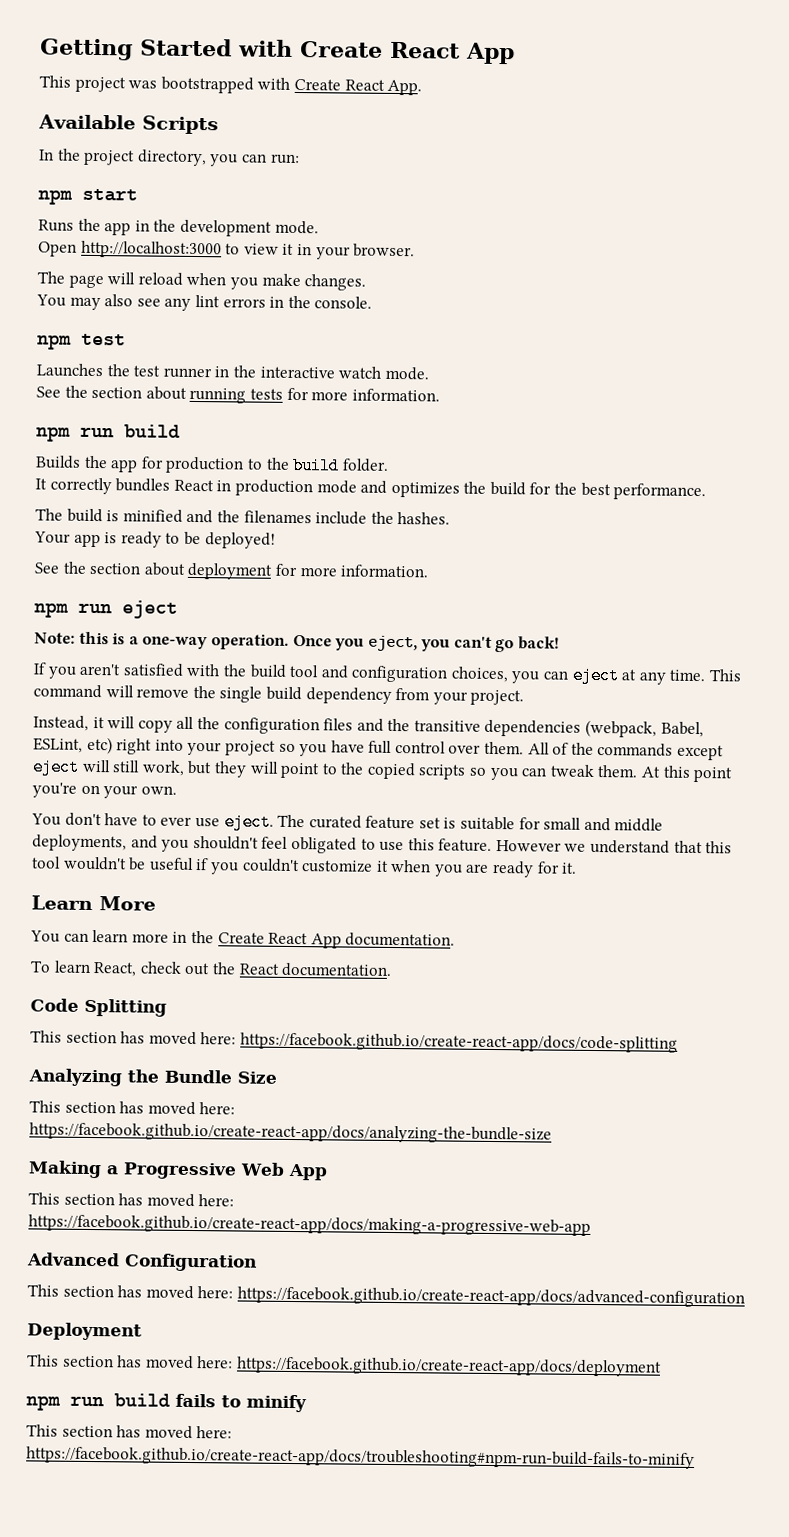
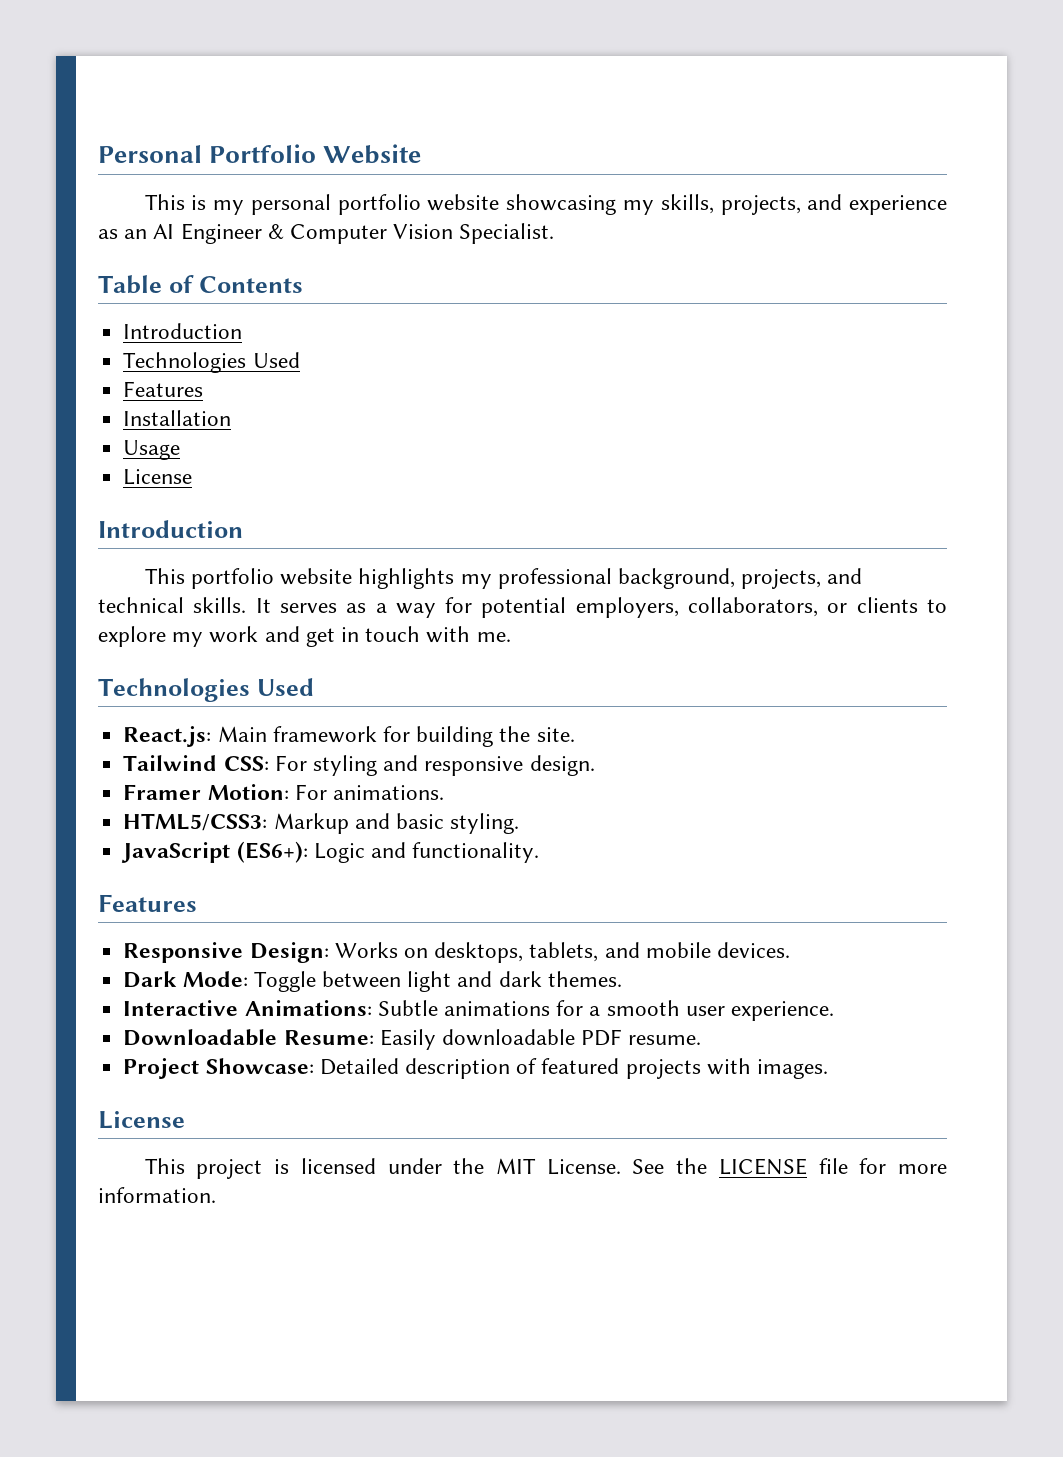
[40,38,515,65] [39,75,423,96] [38,114,219,135] [39,148,300,167] [38,188,138,205] [38,218,319,237] [38,240,416,260] [37,271,367,291] [36,294,373,311] [37,333,126,350] [36,363,429,381] [36,385,440,404] [36,424,180,442] [35,455,389,475] [35,477,707,501] [35,508,451,525] [34,531,276,549] [34,561,430,580] [34,600,178,619] [34,631,561,653] [33,662,743,685] [33,684,525,706] [33,715,704,738] [33,736,725,761] [32,758,734,783] [32,782,177,799] [31,812,664,832] [32,834,733,854] [31,856,578,878] [31,895,156,911] [30,930,456,949] [30,960,393,977] [30,998,167,1017] [30,1030,678,1053] [28,1068,277,1087] [29,1100,236,1116] [29,1122,552,1144] [28,1160,328,1181] [28,1192,235,1208] [28,1214,591,1236] [27,1252,257,1272] [27,1284,745,1308] [27,1322,142,1341] [27,1354,662,1377] [26,1393,307,1413] [26,1424,233,1440] [26,1446,695,1470] Getting Started with Create React App // This project was bootstrapped with Create React App. // Available Scripts // In the project directory, you can run: // npm start // Runs the app in the development mode. // Open http://localhost:3000 to view it in your browser. // The page will reload when you make changes. // You may also see any lint errors in the console. // npm test // Launches the test runner in the interactive watch mode. // See the section about running tests for more information. // npm run build // Builds the app for production to the build folder. // It correctly bundles React in production mode and optimizes the build for the best performance. // The build is minified and the filenames include the hashes. // Your app is ready to be deployed! // See the section about deployment for more information. // npm run eject // Note: this is a one-way operation. Once you eject, you can't go back! // If you aren't satisfied with the build tool and configuration choices, you can eject at any time. This command will remove the single build dependency from your project. // Instead, it will copy all the configuration files and the transitive dependencies (webpack, Babel, ESLint, etc) right into your project so you have full control over them. All of the commands except eject will still work, but they will point to the copied scripts so you can tweak them. At this point you're on your own. // You don't have to ever use eject. The curated feature set is suitable for small and middle deployments, and you shouldn't feel obligated to use this feature. However we understand that this tool wouldn't be useful if you couldn't customize it when you are ready for it. // Learn More // You can learn more in the Create React App documentation. // To learn React, check out the React documentation. // Code Splitting // This section has moved here: https://facebook.github.io/create-react-app/docs/code-splitting // Analyzing the Bundle Size // This section has moved here: https://facebook.github.io/create-react-app/docs/analyzing-the-bundle-size // Making a Progressive Web App // This section has moved here: https://facebook.github.io/create-react-app/docs/making-a-progressive-web-app // Advanced Configuration // This section has moved here: https://facebook.github.io/create-react-app/docs/advanced-configuration // Deployment // This section has moved here: https://facebook.github.io/create-react-app/docs/deployment // npm run build fails to minify // This section has moved here: https://facebook.github.io/create-react-app/docs/troubleshooting#npm-run-build-fails-to-minify -> [98,144,422,164] [144,194,947,215] [98,223,555,244] [98,275,303,294] [123,323,243,339] [123,352,300,373] [123,381,204,397] [123,410,232,426] [123,440,181,460] [123,469,193,485] [98,520,243,538] [144,568,863,589] [98,597,947,618] [98,626,511,647] [98,678,314,702] [123,726,575,747] [123,755,595,776] [123,784,444,800] [123,813,520,834] [121,841,540,863] [98,894,197,912] [123,942,790,963] [123,971,622,992] [123,1000,834,1021] [123,1029,702,1050] [123,1058,828,1079] [98,1111,185,1129] [144,1158,947,1179] [98,1187,216,1203] Personal Portfolio Website // This is my personal portfolio website showcasing my skills, projects, and experience as an AI Engineer & Computer Vision Specialist. // Table of Contents // Introduction // Technologies Used // Features // Installation // Usage // License // Introduction // This portfolio website highlights my professional background, projects, and technical skills. It serves as a way for potential employers, collaborators, or clients to explore my work and get in touch with me. // Technologies Used // React.js: Main framework for building the site. // Tailwind CSS: For styling and responsive design. // Framer Motion: For animations. // HTML5/CSS3: Markup and basic styling. // JavaScript (ES6+): Logic and functionality. // Features // Responsive Design: Works on desktops, tablets, and mobile devices. // Dark Mode: Toggle between light and dark themes. // Interactive Animations: Subtle animations for a smooth user experience. // Downloadable Resume: Easily downloadable PDF resume. // Project Showcase: Detailed description of featured projects with images. // License // This project is licensed under the MIT License. See the LICENSE file for more information.

